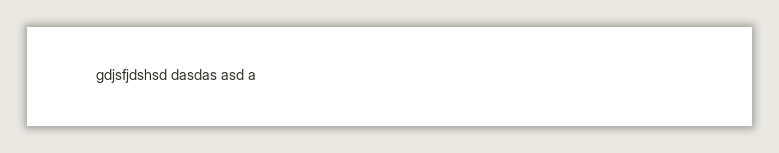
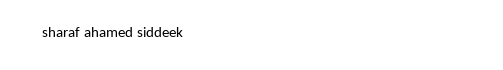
[96,69,256,83] gdjsfjdshsd dasdas asd a -> [42,27,183,37] sharaf ahamed siddeek

